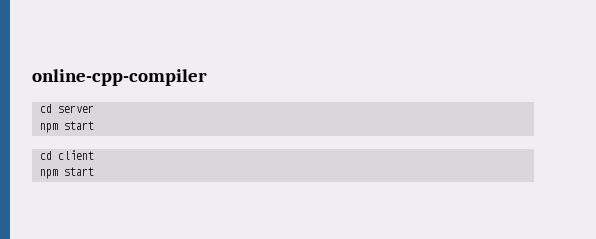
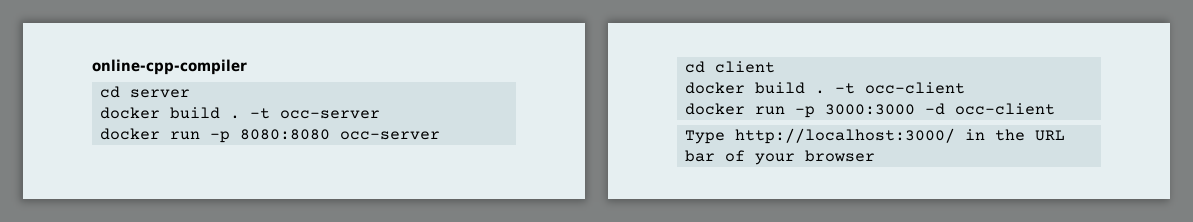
[39,121,94,133] [39,150,94,160] [39,167,94,179] npm start // cd client // npm start -> [100,107,381,119] [100,128,441,143] [685,61,776,73] [685,82,966,94] [685,103,1056,118] [685,128,1066,144] [685,150,876,165] docker build . -t occ-server // docker run -p 8080:8080 occ-server // cd client // docker build . -t occ-client // docker run -p 3000:3000 -d occ-client // Type http://localhost:3000/ in the URL bar of your browser

